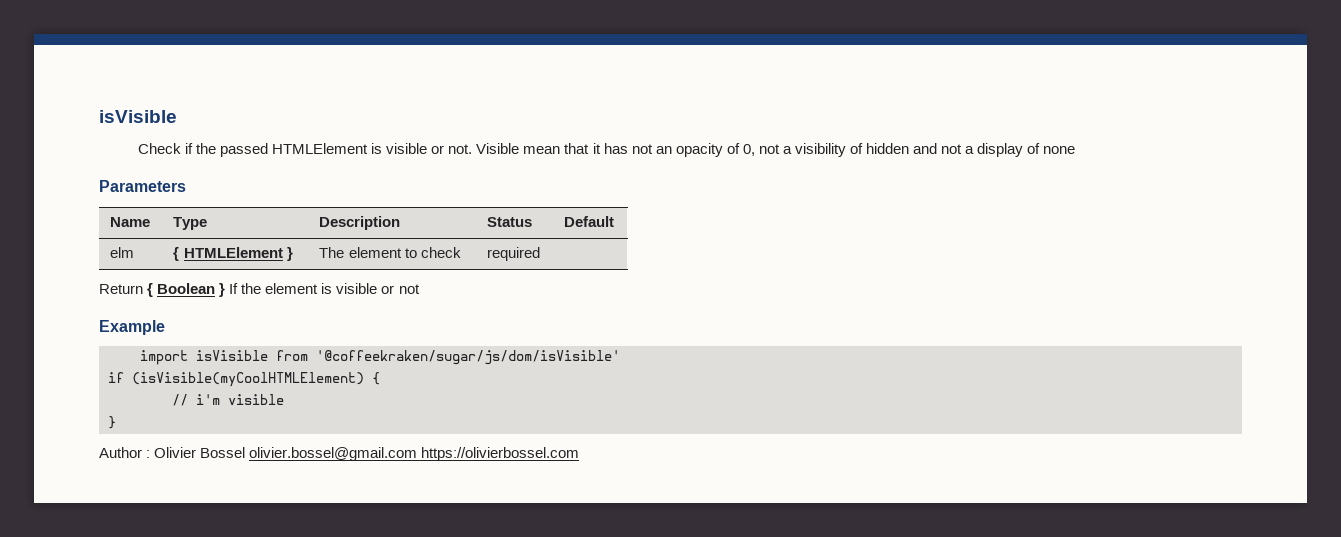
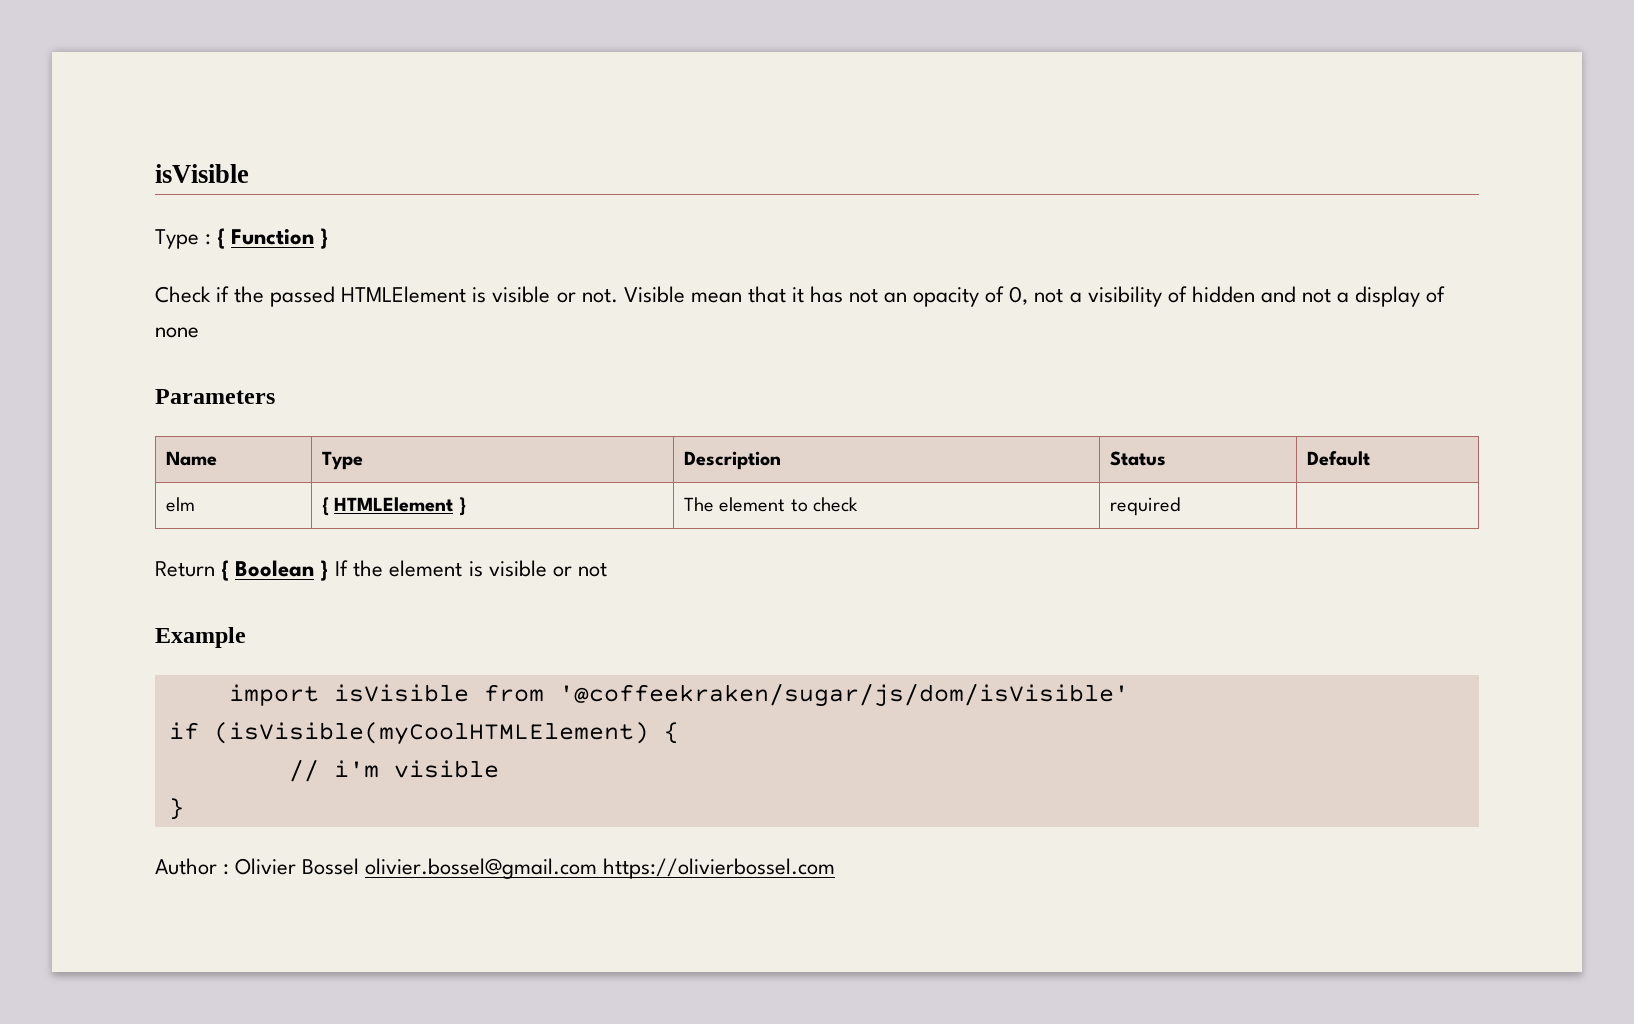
[99,110,177,123] isVisible -> [155,164,249,183] [155,228,330,249] isVisible // Type : { Function }

